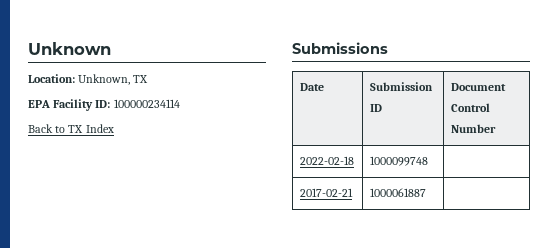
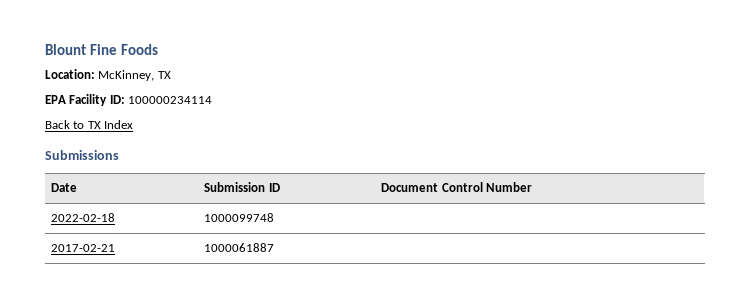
[28,42,111,55] Unknown -> [45,44,158,55] Blount Fine Foods
[78,74,131,85] Unknown, -> [98,70,155,81] McKinney,

